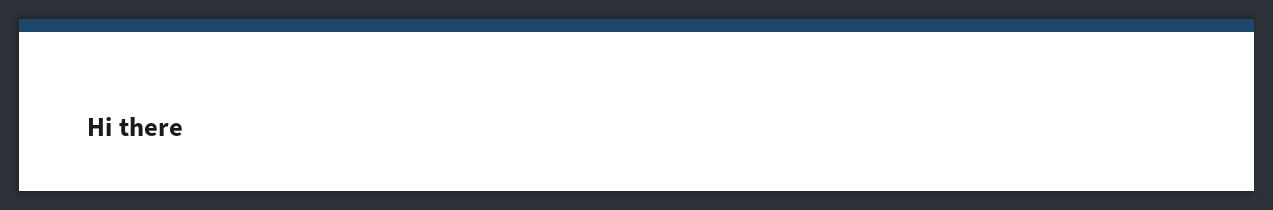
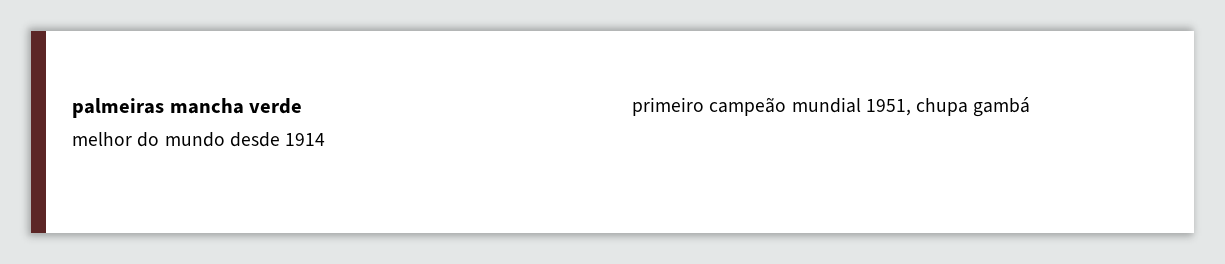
[87,117,184,136] Hi there -> [72,98,303,118] [72,132,326,147] [632,97,1031,117] palmeiras mancha verde // melhor do mundo desde 1914 // primeiro campeão mundial 1951, chupa gambá

